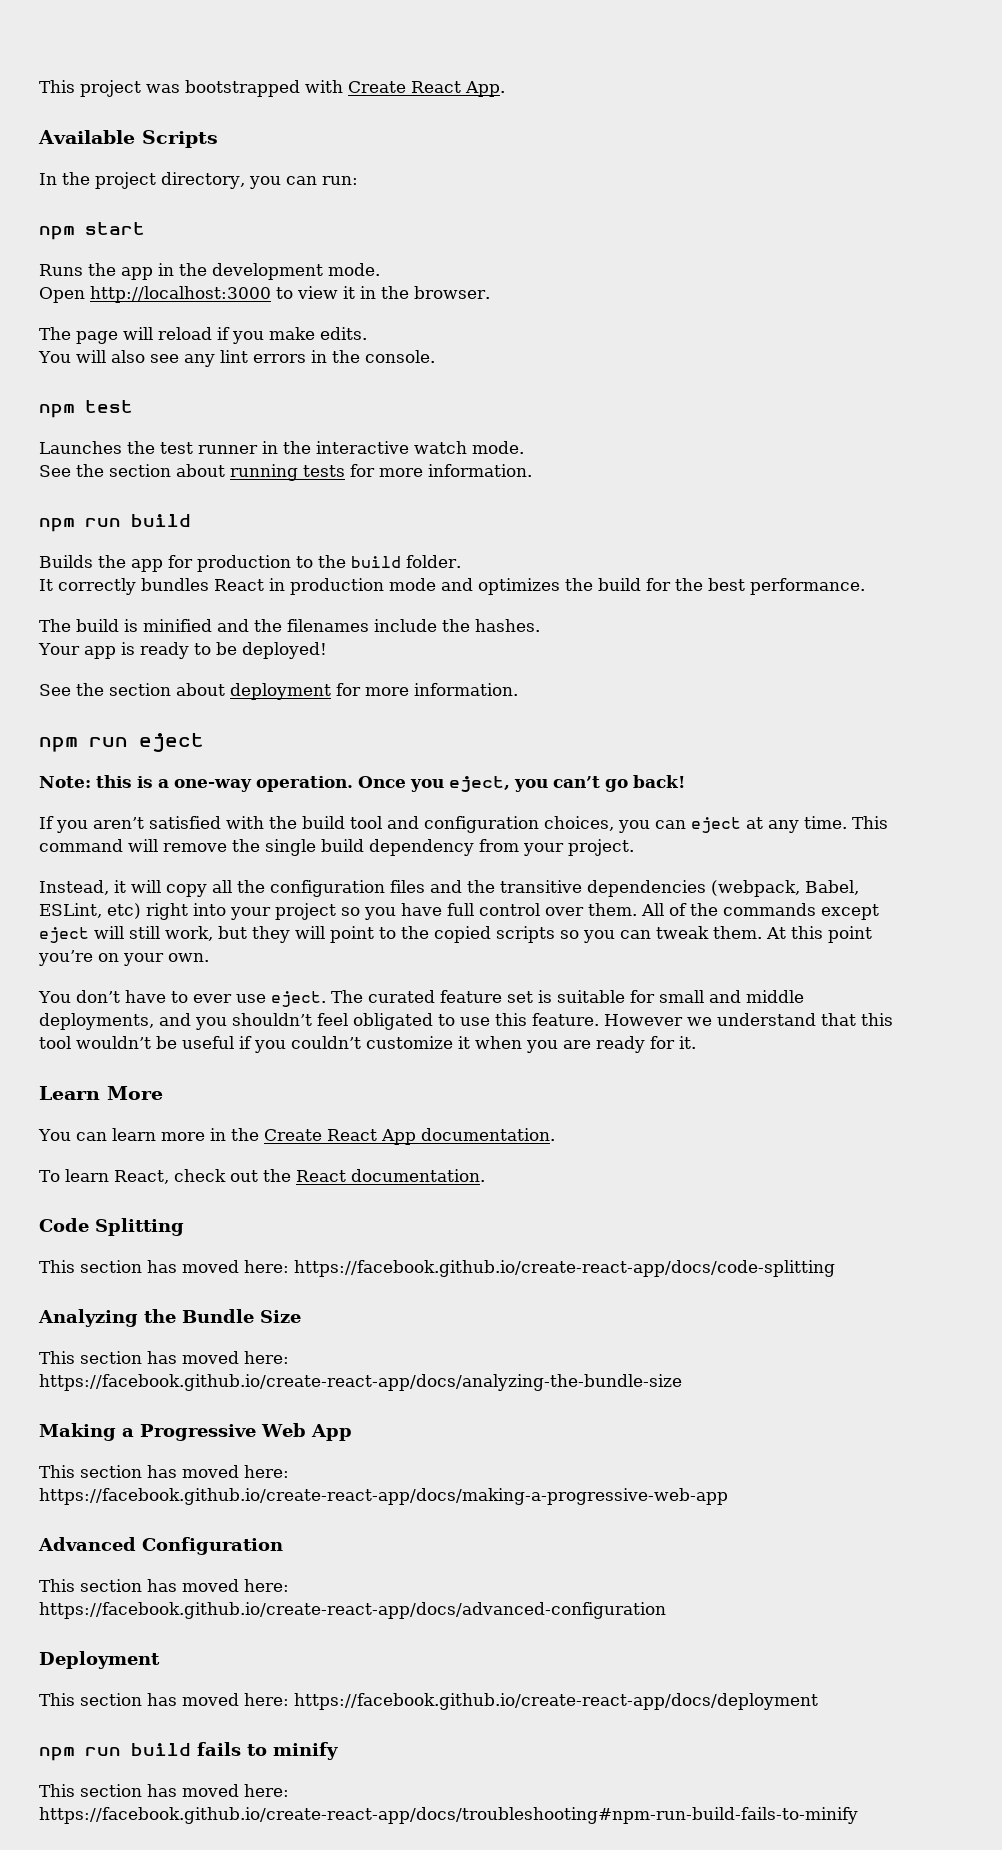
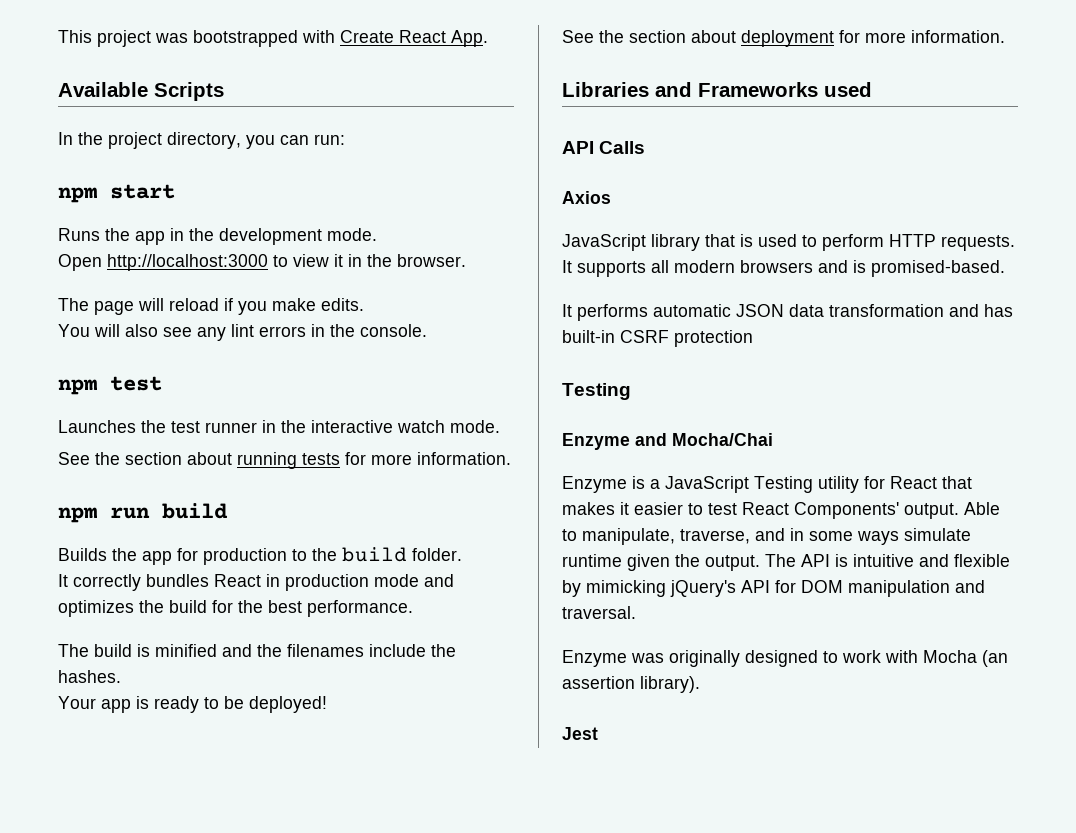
[39,733,204,752] [39,775,685,792] [39,816,888,833] [39,839,634,856] [39,880,859,897] [39,903,879,920] [39,926,872,943] [38,950,209,966] [38,990,804,1007] [39,1013,893,1030] [39,1036,696,1053] [39,1086,163,1100] [38,1128,555,1145] [39,1169,485,1184] [39,1218,184,1236] [39,1260,835,1277] [38,1309,301,1327] [39,1351,289,1364] [39,1374,682,1391] [39,1423,352,1441] [39,1465,289,1478] [39,1488,728,1505] [38,1537,283,1555] [39,1579,289,1592] [39,1602,666,1619] [39,1651,160,1669] [39,1693,818,1710] [39,1742,338,1761] [39,1784,289,1797] [39,1807,858,1824] npm run eject // Note: this is a one-way operation. Once you eject, you can’t go back! // If you aren’t satisfied with the build tool and configuration choices, you can eject at any time. This command will remove the single build dependency from your project. // Instead, it will copy all the configuration files and the transitive dependencies (webpack, Babel, ESLint, etc) right into your project so you have full control over them. All of the commands except eject will still work, but they will point to the copied scripts so you can tweak them. At this point you’re on your own. // You don’t have to ever use eject. The curated feature set is suitable for small and middle deployments, and you shouldn’t feel obligated to use this feature. However we understand that this tool wouldn’t be useful if you couldn’t customize it when you are ready for it. // Learn More // You can learn more in the Create React App documentation. // To learn React, check out the React documentation. // Code Splitting // This section has moved here: https://facebook.github.io/create-react-app/docs/code-splitting // Analyzing the Bundle Size // This section has moved here: https://facebook.github.io/create-react-app/docs/analyzing-the-bundle-size // Making a Progressive Web App // This section has moved here: https://facebook.github.io/create-react-app/docs/making-a-progressive-web-app // Advanced Configuration // This section has moved here: https://facebook.github.io/create-react-app/docs/advanced-configuration // Deployment // This section has moved here: https://facebook.github.io/create-react-app/docs/deployment // npm run build fails to minify // This section has moved here: https://facebook.github.io/create-react-app/docs/troubleshooting#npm-run-build-fails-to-minify -> [562,82,872,97] [562,141,646,154] [562,191,611,204] [562,234,1015,251] [562,260,1005,277] [562,304,1013,321] [562,330,753,347] [562,383,631,400] [562,433,773,450] [562,476,972,493] [562,502,1000,519] [562,528,971,545] [562,554,1010,571] [562,580,985,597] [562,606,636,619] [562,650,1008,667] [562,676,700,693] [562,727,598,740] Libraries and Frameworks used // API Calls // Axios // JavaScript library that is used to perform HTTP requests. It supports all modern browsers and is promised-based. // It performs automatic JSON data transformation and has built-in CSRF protection // Testing // Enzyme and Mocha/Chai // Enzyme is a JavaScript Testing utility for React that makes it easier to test React Components' output. Able to manipulate, traverse, and in some ways simulate runtime given the output. The API is intuitive and flexible by mimicking jQuery's API for DOM manipulation and traversal. // Enzyme was originally designed to work with Mocha (an assertion library). // Jest

